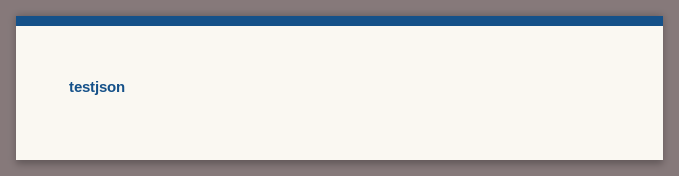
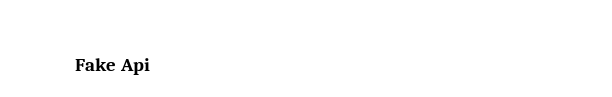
[69,81,125,95] testjson -> [75,58,150,75] Fake Api

